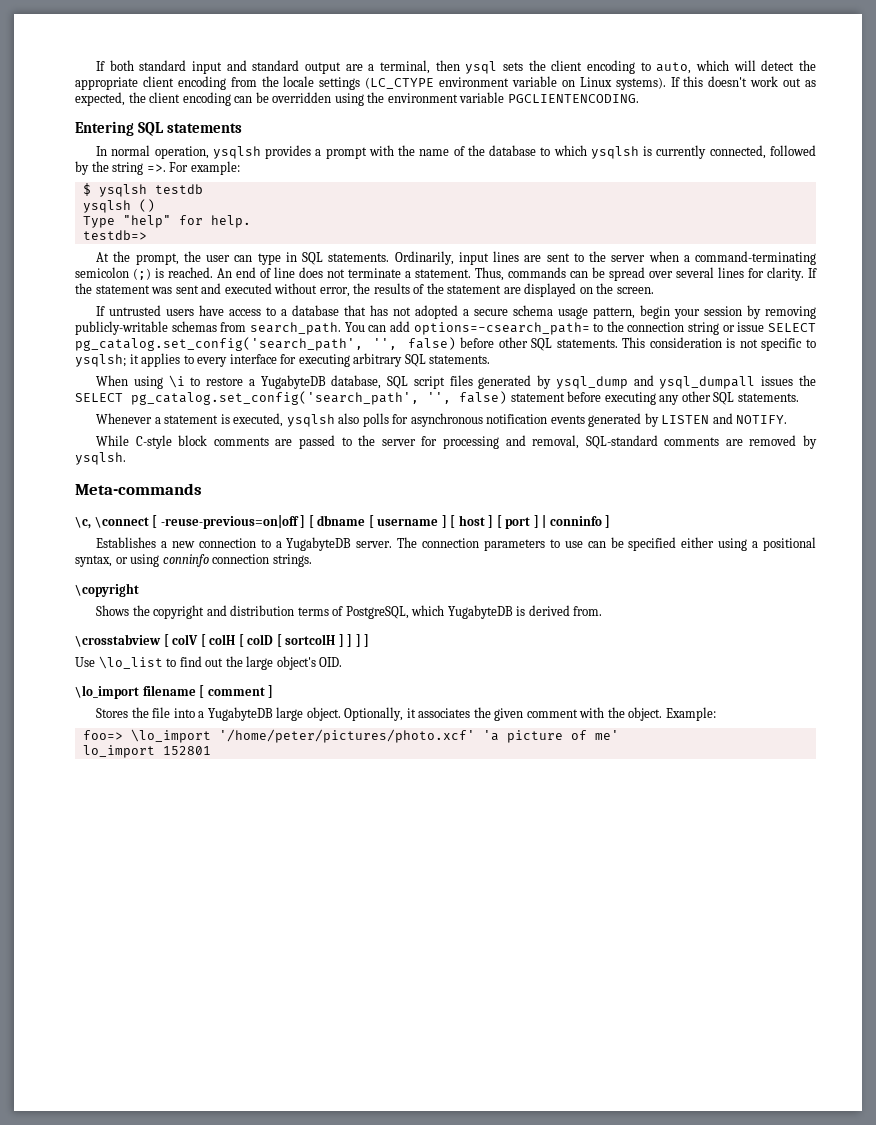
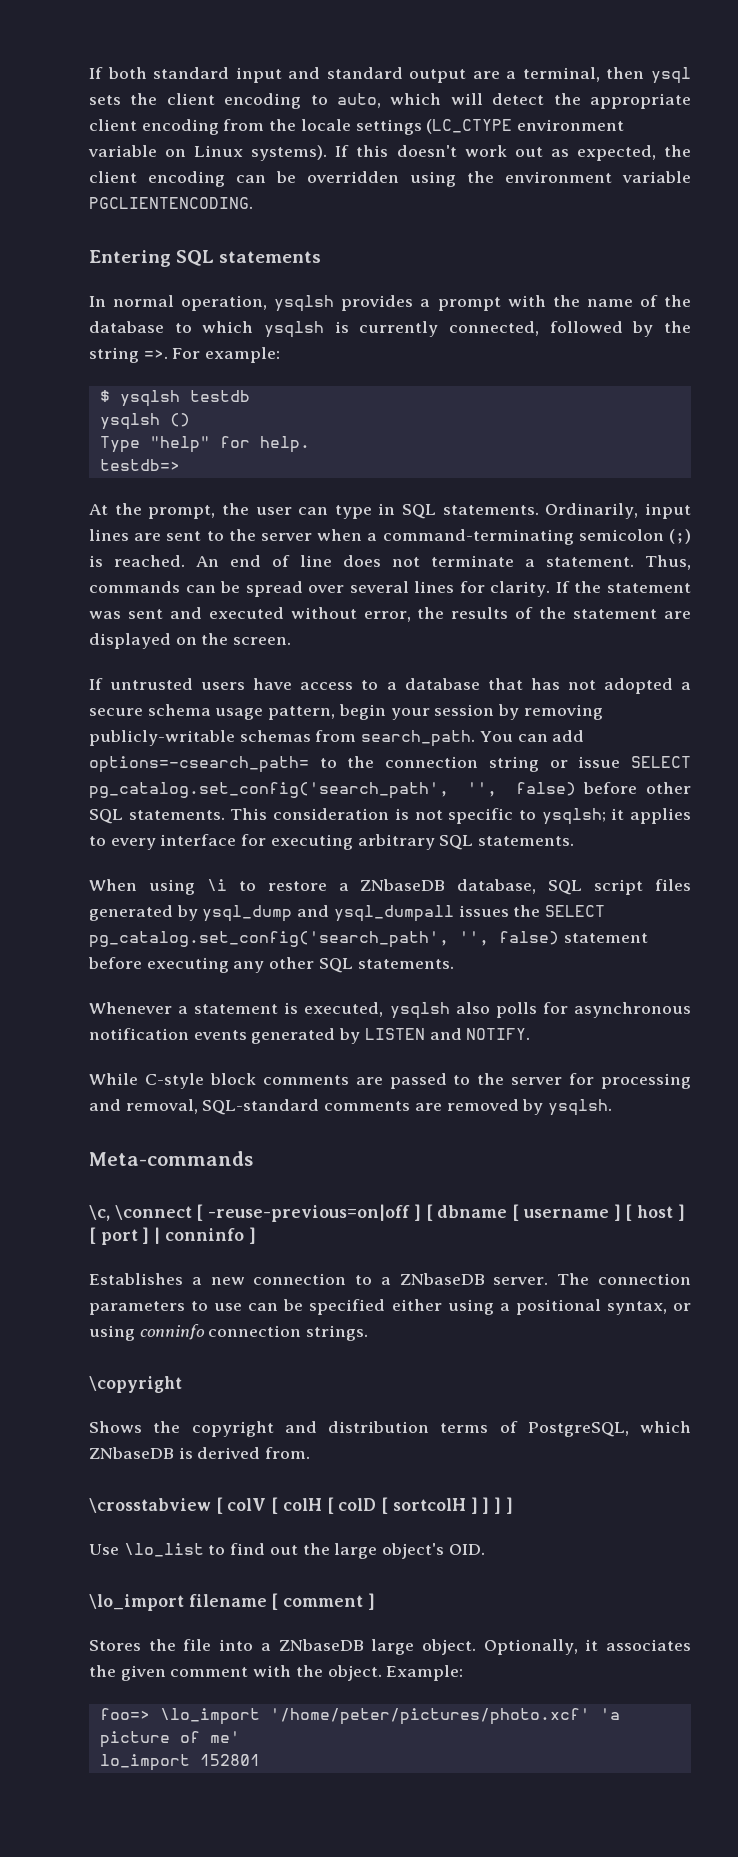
[260,375,326,389] YugabyteDB -> [360,879,446,891] ZNbaseDB
[286,537,352,551] YugabyteDB -> [399,1273,485,1285] ZNbaseDB
[447,605,513,619] YugabyteDB -> [89,1447,174,1459] ZNbaseDB
[207,707,273,721] YugabyteDB -> [278,1639,364,1651] ZNbaseDB

